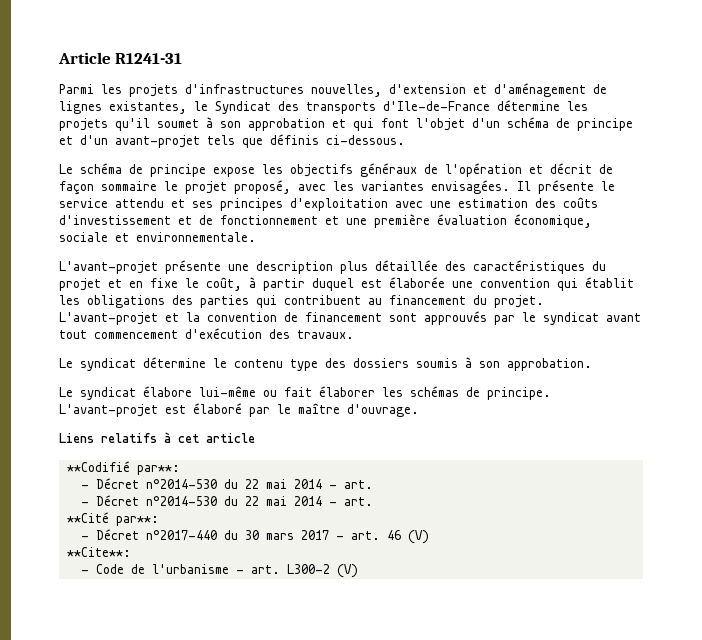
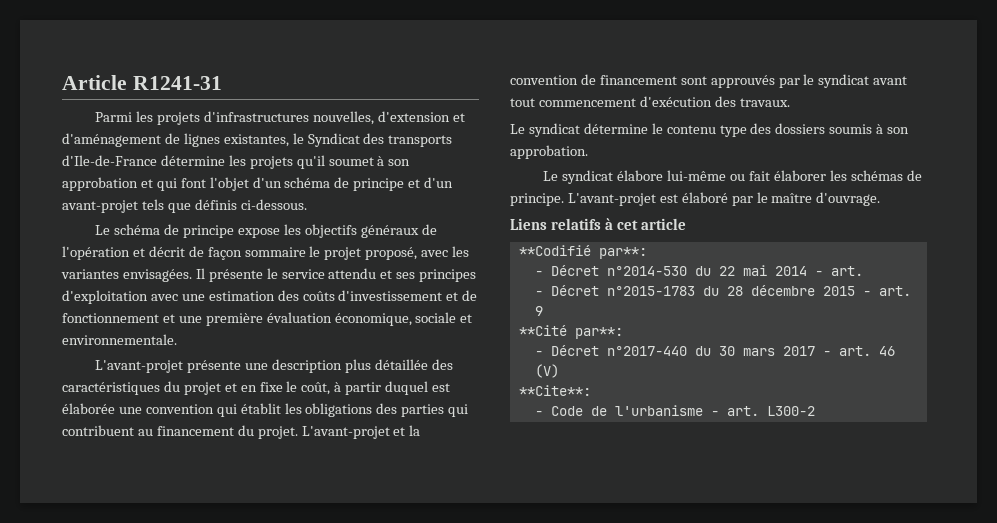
[145,496,373,506] n°2014-530 du 22 mai 2014 - art. -> [606,285,911,296] [534,306,543,316] n°2015-1783 du 28 décembre 2015 - art. 9
[336,564,358,578] (V) -> (815, 411) none

